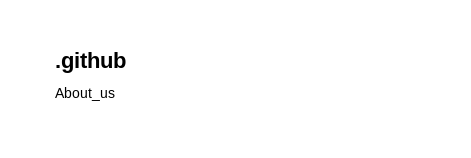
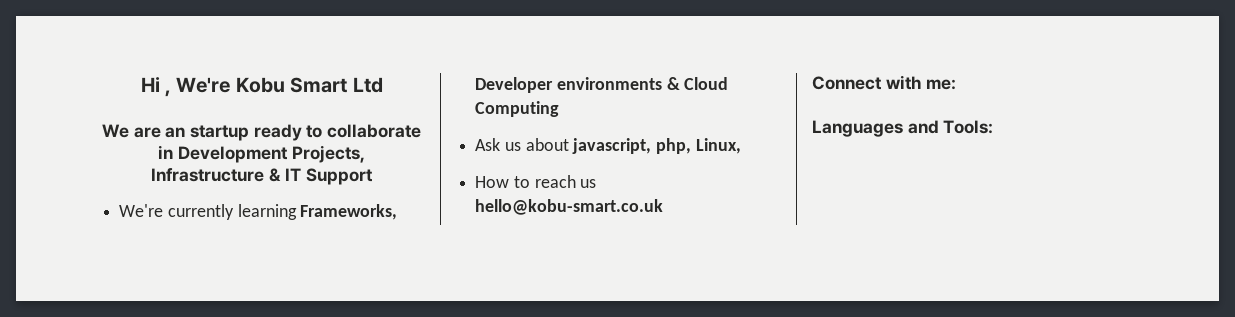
[55,52,126,73] [55,87,115,101] .github // About_us -> [140,77,383,97] [101,124,422,141] [158,145,365,163] [151,168,373,185] [119,204,398,220] [475,77,729,93] [475,101,560,117] [475,138,741,154] [475,175,597,188] [475,199,664,215] [812,75,957,90] [812,120,994,137] Hi , We're Kobu Smart Ltd // We are an startup ready to collaborate in Development Projects, Infrastructure & IT Support // We're currently learning Frameworks, Developer environments & Cloud Computing // Ask us about javascript, php, Linux, // How to reach us hello@kobu-smart.co.uk // Connect with me: // Languages and Tools:

